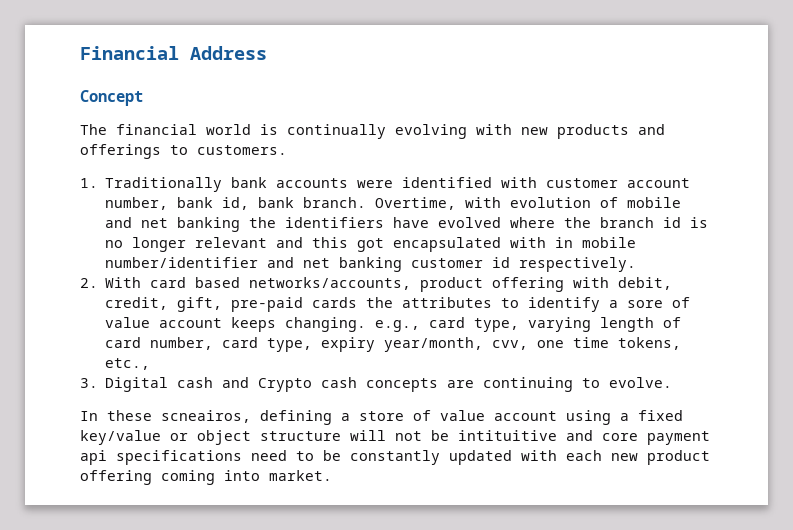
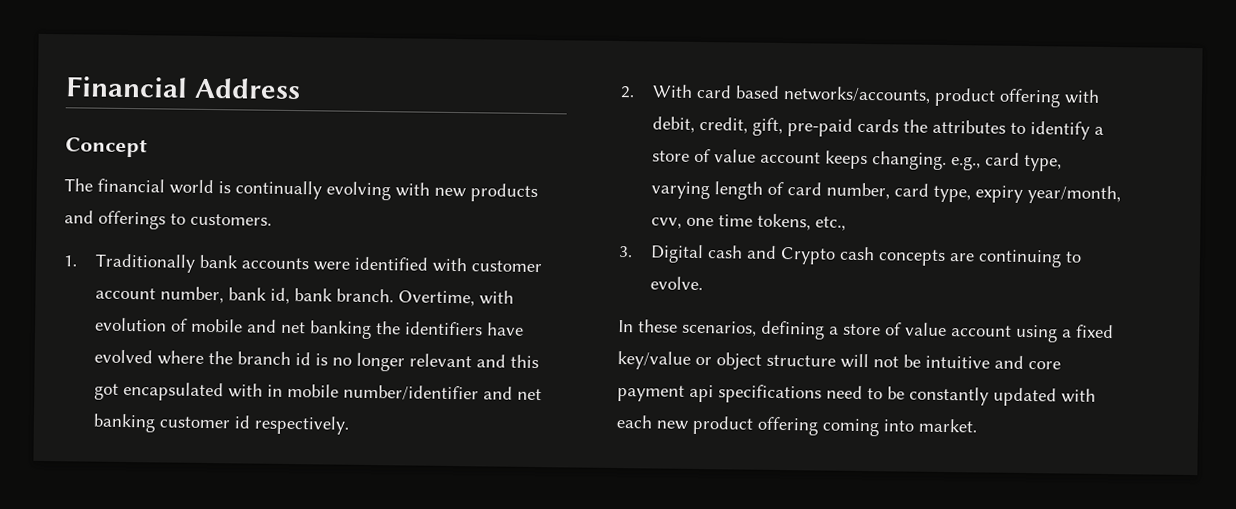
[627,300,664,308] sore -> [651,150,690,162] store
[161,410,251,423] scneairos, -> [682,320,757,337] scenarios,
[458,430,557,441] intituitive -> [925,355,990,369] intuitive

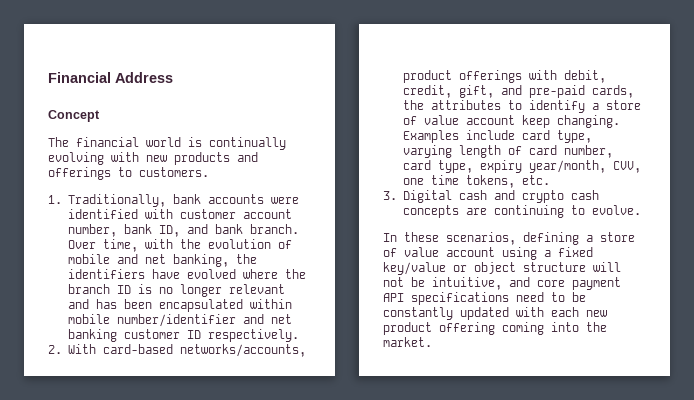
[94,253,195,273] Traditionally -> [68,194,167,207] Traditionally,
[269,287,514,307] id, bank branch. Overtime, with -> [159,224,300,237] [68,239,202,252] ID, and bank branch. Over time, with the
[308,320,372,339] banking -> [173,254,230,267] banking,
[294,352,311,366] id -> [117,285,132,294] ID
[509,354,539,369] [93,381,283,402] this got encapsulated with in -> [96,299,293,312] has been encapsulated within
[233,415,251,429] id -> [187,330,202,339] ID
[695,84,780,99] card based -> [103,344,174,354] card-based
[998,88,1061,108] offering -> [459,70,523,83] offerings
[786,118,899,137] pre-paid cards -> [501,85,635,98] and pre-paid cards,
[824,150,981,171] keeps changing. e.g., -> [522,115,621,128] [403,130,516,143] keep changing. Examples include
[650,217,682,229] cvv, -> [613,161,642,173] CVV,
[814,216,846,231] etc., -> [522,175,551,185] etc.
[779,246,836,265] Crypto -> [522,190,565,203] crypto
[925,355,990,369] intuitive -> [432,277,502,290] intuitive,
[689,384,714,403] api -> [383,293,404,302] API
(915, 425) none -> [586,322,607,332] the

